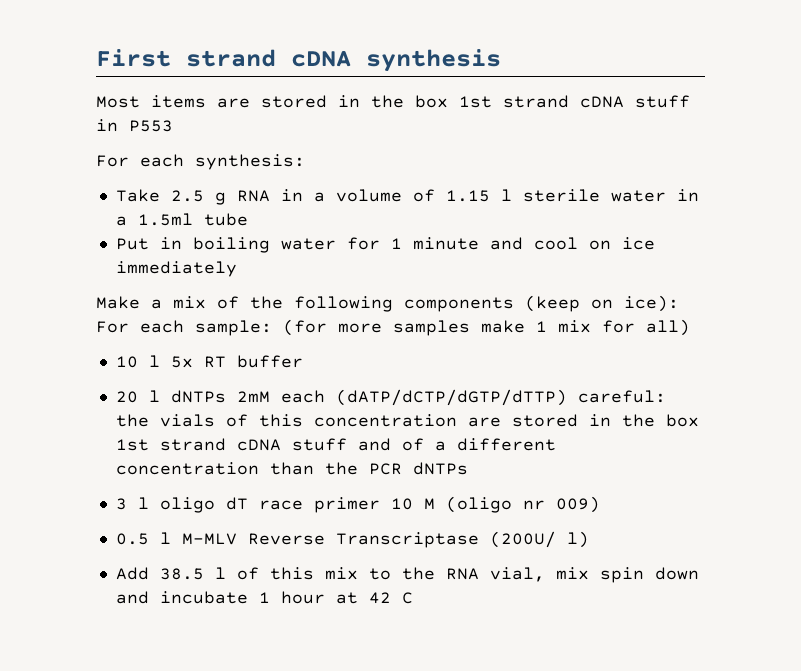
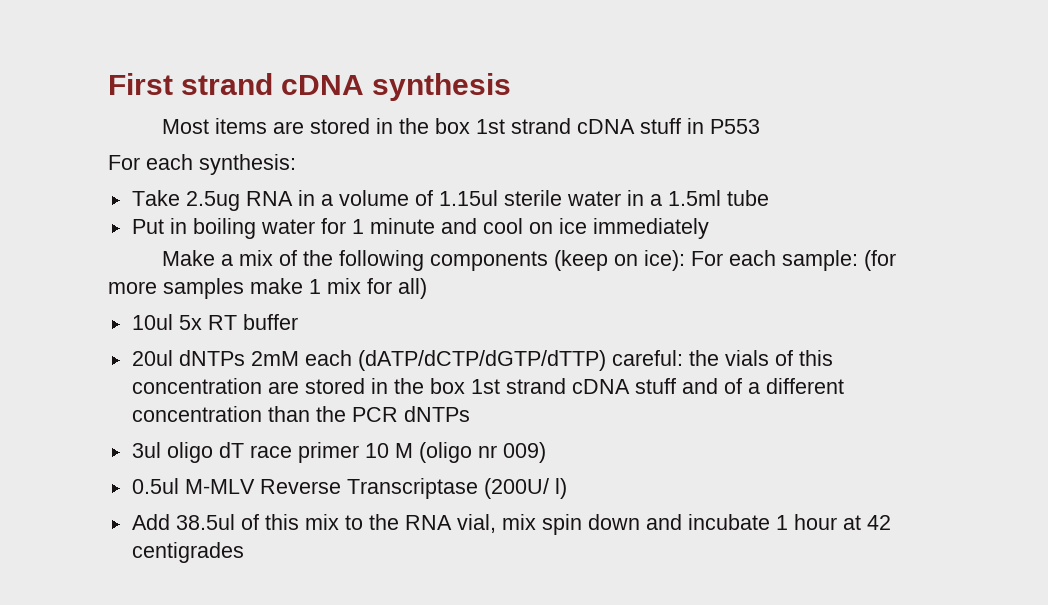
[170,190,226,205] 2.5 g -> [185,191,240,211] 2.5ug
[445,189,512,202] 1.15 l -> [438,190,498,206] 1.15ul
[115,355,160,368] 10 l -> [131,314,173,330] 10ul
[115,390,160,403] 20 l -> [131,350,173,366] 20ul
[115,497,149,510] 3 l -> [131,442,161,458] 3ul
[115,532,171,545] 0.5 l -> [131,478,179,494] 0.5ul
[159,567,226,580] 38.5 l -> [175,514,235,530] 38.5ul
[401,592,413,604] C -> [131,542,244,563] centigrades

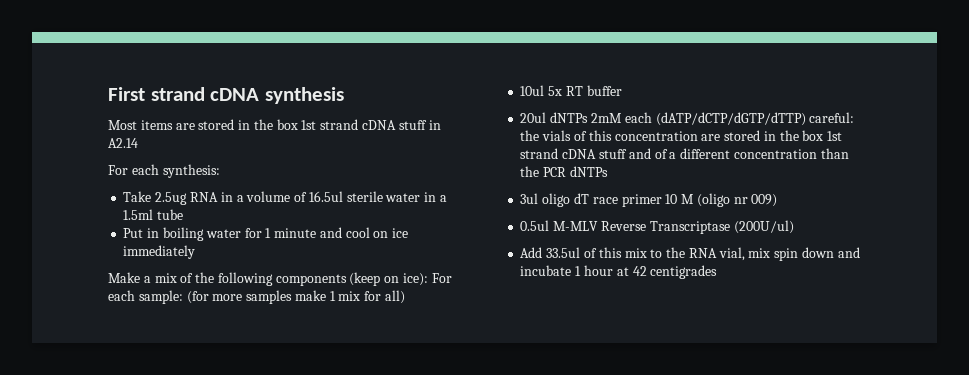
[710,119,761,134] P553 -> [108,138,138,148] A2.14
[438,190,498,206] 1.15ul -> [308,191,343,202] 16.5ul
[483,478,567,499] (200U/ l) -> [733,220,794,234] (200U/ul)
[175,514,235,530] 38.5ul -> [546,247,581,258] 33.5ul

